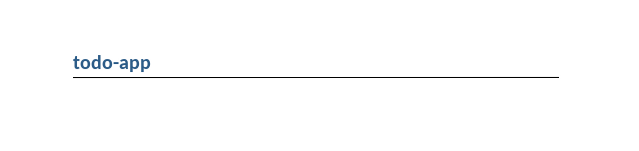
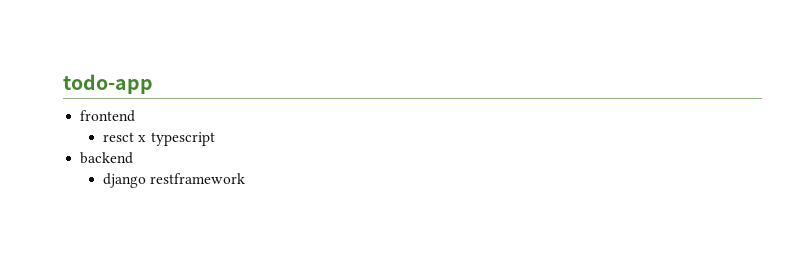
(151, 64) none -> [80,110,136,122] [103,132,215,146] [80,152,134,164] [103,173,246,188] // frontend // resct x typescript // backend // django restframework

